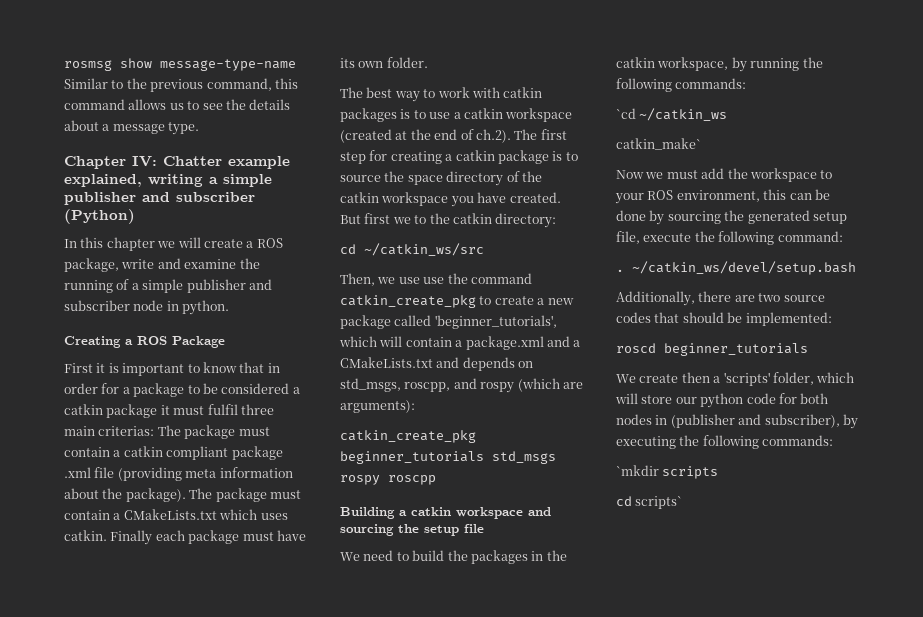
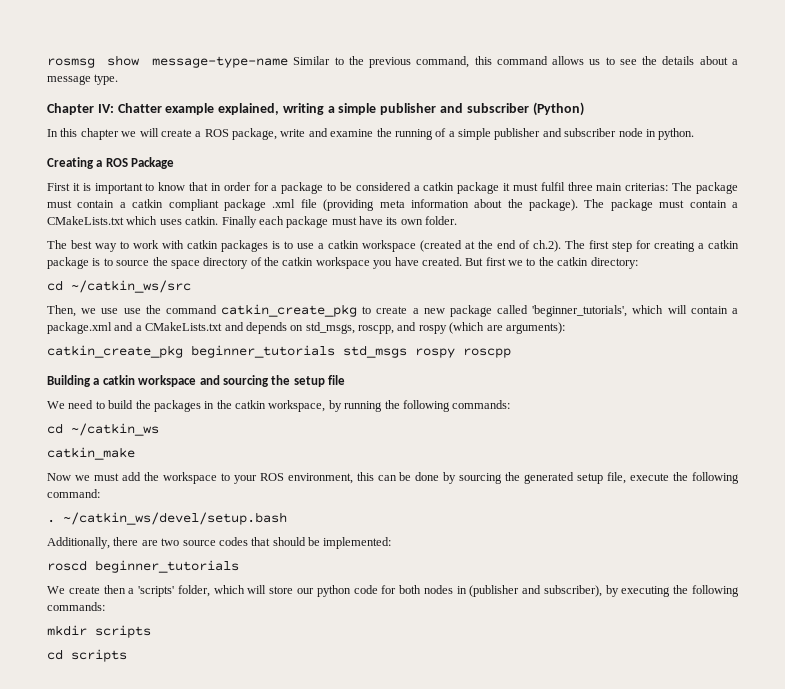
[616,108,636,119] `cd -> [47,423,63,434] cd
[616,138,701,150] catkin_make` -> [47,447,135,460] catkin_make
[616,465,659,476] `mkdir -> [47,625,87,636] mkdir
[635,496,683,509] scripts` -> [71,649,127,662] scripts

